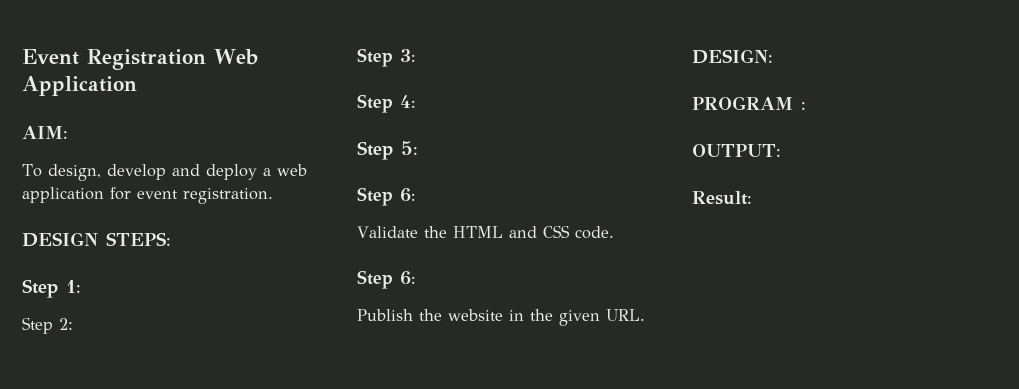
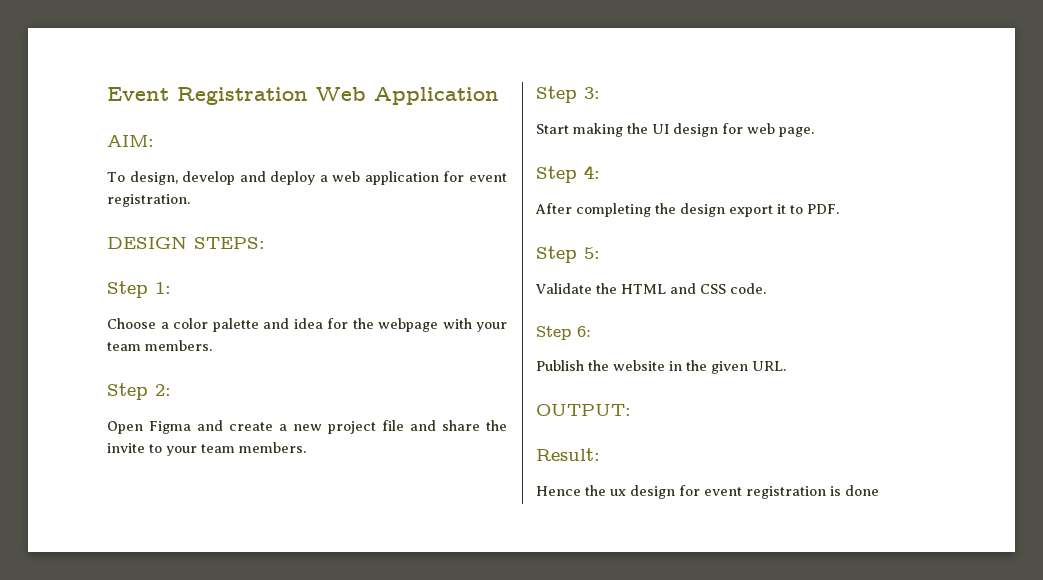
[22,317,73,334] [357,48,415,67] [357,94,415,113] Step 2: // Step 3: // Step 4: -> [107,318,507,332] [107,340,212,351] [107,383,171,400] [107,420,507,434] [107,442,306,456] [536,86,600,103] [536,123,814,137] [536,165,600,183] [535,203,839,217] Choose a color palette and idea for the webpage with your team members. // Step 2: // Open Figma and create a new project file and share the invite to your team members. // Step 3: // Start making the UI design for web page. // Step 4: // After completing the design export it to PDF.
[357,187,415,206] // Step 6: -> (600, 253) none
[692,49,773,64] [692,96,806,110] // DESIGN: // PROGRAM : -> (786, 366) none
(752, 198) none -> [536,485,879,499] // Hence the ux design for event registration is done

